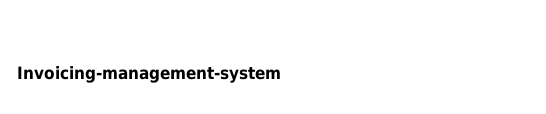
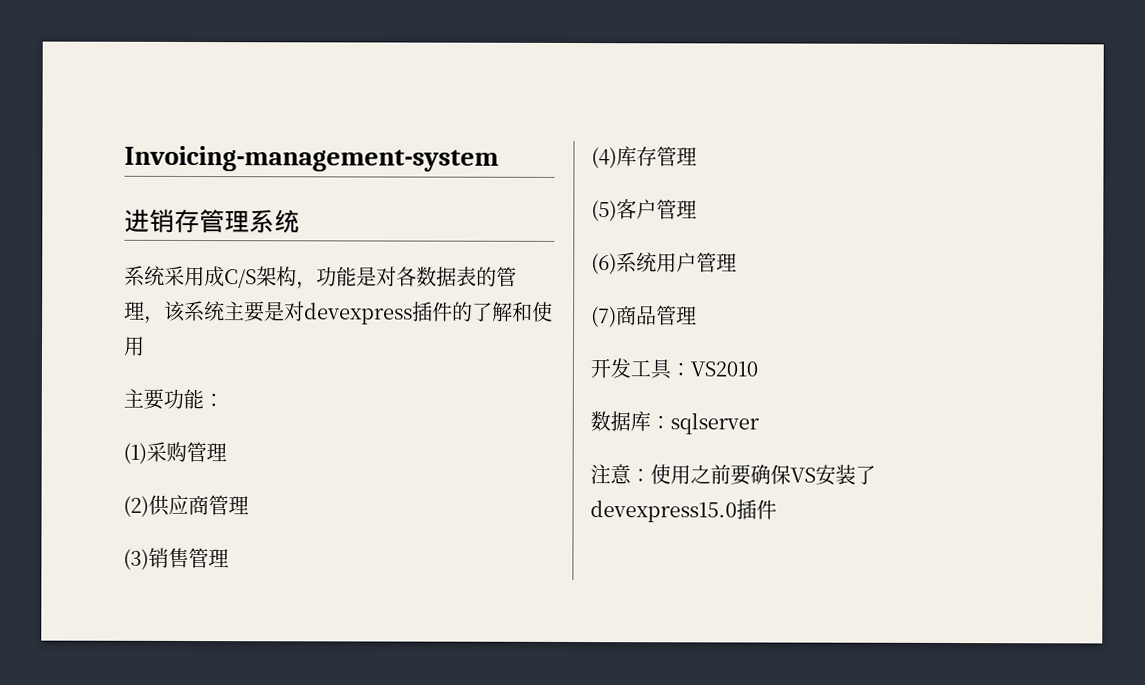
(281, 74) none -> [124,208,300,234] [124,265,517,290] [124,300,553,325] [123,336,145,356] [123,388,224,410] [123,441,227,464] [123,494,249,517] [123,547,229,570] [591,146,697,169] [591,199,697,222] [591,252,737,275] [591,305,697,328] [590,358,758,380] [590,411,760,435] [590,464,876,486] [590,499,777,523] // 进销存管理系统 // 系统采用成C/S架构，功能是对各数据表的管理，该系统主要是对devexpress插件的了解和使用 // 主要功能： // (1)采购管理 // (2)供应商管理 // (3)销售管理 // (4)库存管理 // (5)客户管理 // (6)系统用户管理 // (7)商品管理 // 开发工具：VS2010 // 数据库：sqlserver // 注意：使用之前要确保VS安装了devexpress15.0插件

